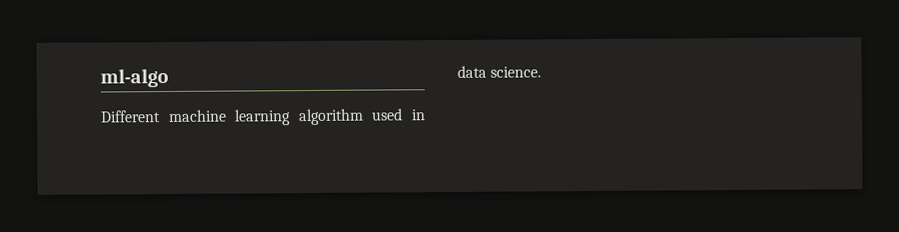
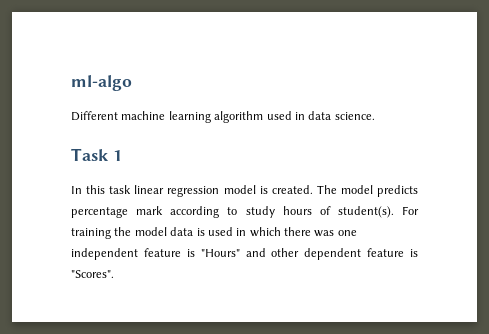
(542, 72) none -> [71,148,122,161] [71,185,418,197] [71,206,419,218] [71,227,357,239] [71,248,418,260] [71,270,114,278] // Task 1 // In this task linear regression model is created. The model predicts percentage mark according to study hours of student(s). For training the model data is used in which there was one independent feature is "Hours" and other dependent feature is "Scores".

